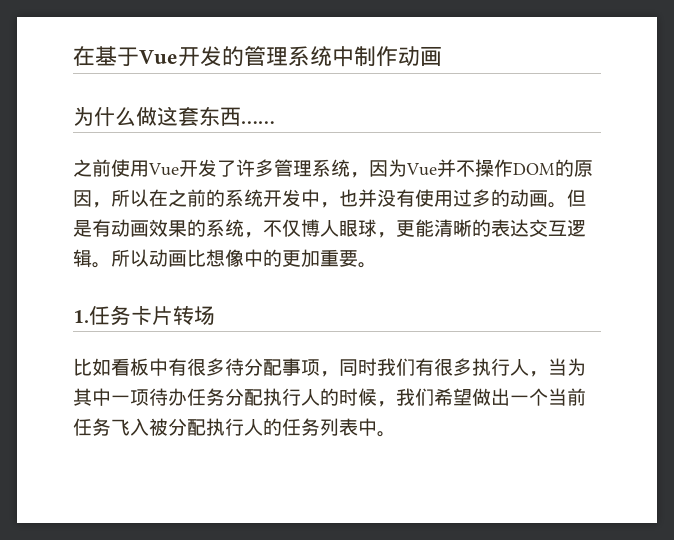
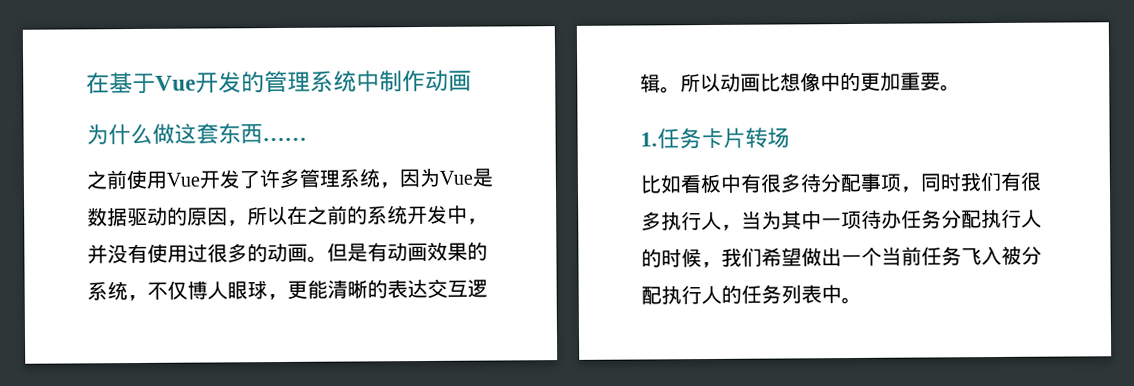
[437,159,555,177] 并不操作DOM -> [472,168,493,187] [87,206,168,227] 是数据驱动
[339,189,358,207] 也 -> (488, 221) none
(472, 198) none -> [207,243,228,263] 很

